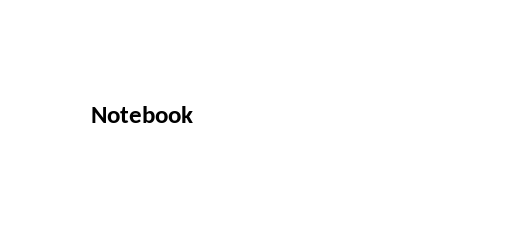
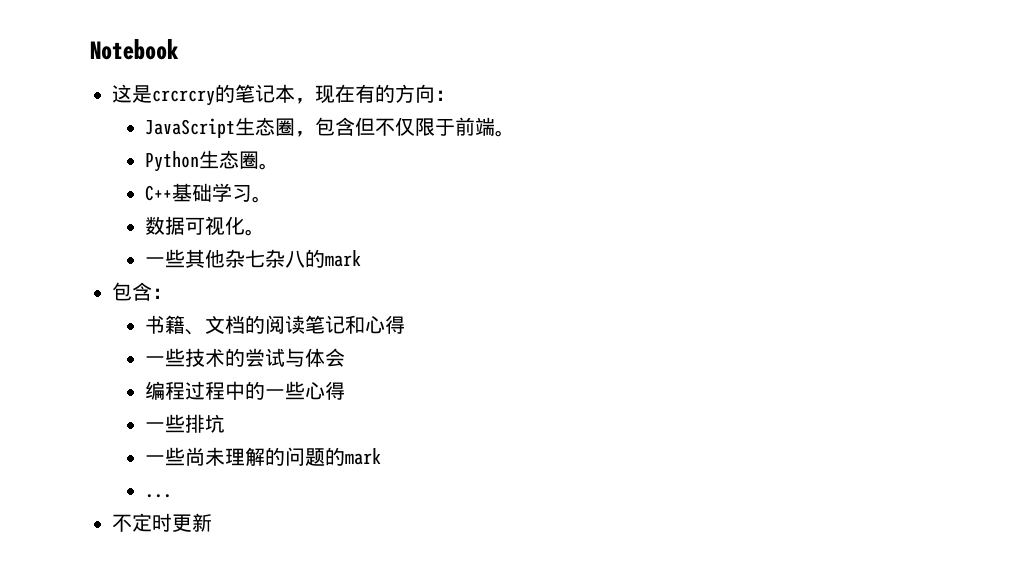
(193, 114) none -> [112,84,455,106] [145,117,516,138] [145,150,280,172] [145,183,273,203] [145,216,266,236] [145,249,362,268] [112,282,172,301] [145,315,406,335] [145,348,346,367] [145,381,346,400] [145,414,226,433] [145,447,382,466] [145,494,173,498] [112,513,212,532] // 这是crcrcry的笔记本，现在有的方向： // JavaScript生态圈，包含但不仅限于前端。 // Python生态圈。 // C++基础学习。 // 数据可视化。 // 一些其他杂七杂八的mark // 包含： // 书籍、文档的阅读笔记和心得 // 一些技术的尝试与体会 // 编程过程中的一些心得 // 一些排坑 // 一些尚未理解的问题的mark // ... // 不定时更新

